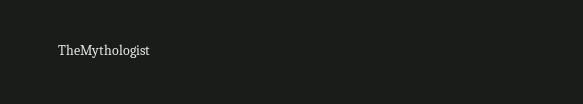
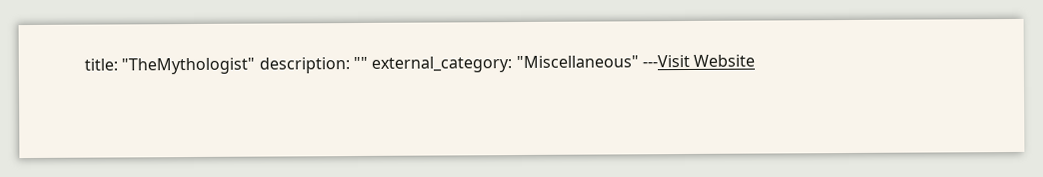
[58,44,150,58] TheMythologist -> [84,54,756,75] title: "TheMythologist" description: "" external_category: "Miscellaneous" ---Visit Website

